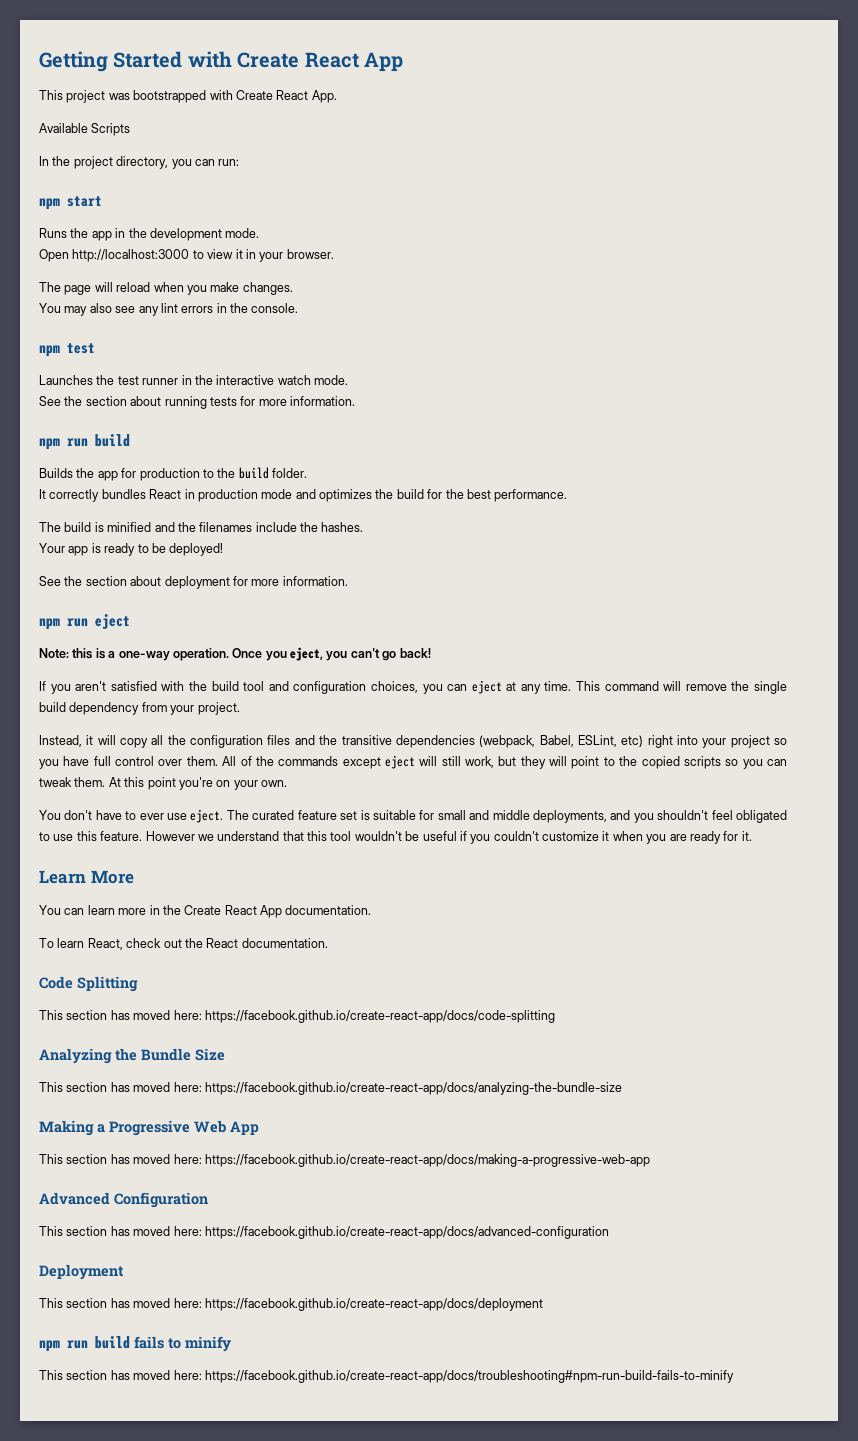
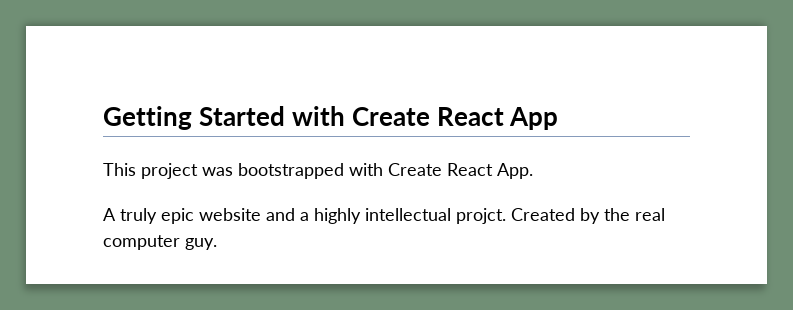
[39,123,131,136] [39,156,240,169] [39,196,102,210] [39,228,260,241] [39,249,334,262] [39,282,293,295] [39,303,299,316] [39,343,95,357] [39,375,348,385] [39,396,355,409] [39,434,130,450] [39,467,307,481] [39,489,568,502] [39,522,364,532] [39,543,224,556] [39,576,348,589] [39,614,130,630] [39,647,431,661] [39,680,787,694] [39,702,240,715] [39,735,788,748] [39,755,788,769] [39,777,287,790] [39,809,788,823] [39,831,752,844] [39,870,134,884] [39,905,372,918] [39,938,328,950] [39,976,138,992] [39,1010,555,1023] [39,1048,225,1064] [39,1082,622,1095] [39,1120,259,1136] [39,1154,650,1167] [39,1192,208,1208] [39,1226,609,1239] [39,1264,124,1280] [39,1298,543,1311] [39,1336,231,1352] [39,1370,734,1383] Available Scripts // In the project directory, you can run: // npm start // Runs the app in the development mode. // Open http://localhost:3000 to view it in your browser. // The page will reload when you make changes. // You may also see any lint errors in the console. // npm test // Launches the test runner in the interactive watch mode. // See the section about running tests for more information. // npm run build // Builds the app for production to the build folder. // It correctly bundles React in production mode and optimizes the build for the best performance. // The build is minified and the filenames include the hashes. // Your app is ready to be deployed! // See the section about deployment for more information. // npm run eject // Note: this is a one-way operation. Once you eject, you can't go back! // If you aren't satisfied with the build tool and configuration choices, you can eject at any time. This command will remove the single build dependency from your project. // Instead, it will copy all the configuration files and the transitive dependencies (webpack, Babel, ESLint, etc) right into your project so you have full control over them. All of the commands except eject will still work, but they will point to the copied scripts so you can tweak them. At this point you're on your own. // You don't have to ever use eject. The curated feature set is suitable for small and middle deployments, and you shouldn't feel obligated to use this feature. However we understand that this tool wouldn't be useful if you couldn't customize it when you are ready for it. // Learn More // You can learn more in the Create React App documentation. // To learn React, check out the React documentation. // Code Splitting // This section has moved here: https://facebook.github.io/create-react-app/docs/code-splitting // Analyzing the Bundle Size // This section has moved here: https://facebook.github.io/create-react-app/docs/analyzing-the-bundle-size // Making a Progressive Web App // This section has moved here: https://facebook.github.io/create-react-app/docs/making-a-progressive-web-app // Advanced Configuration // This section has moved here: https://facebook.github.io/create-react-app/docs/advanced-configuration // Deployment // This section has moved here: https://facebook.github.io/create-react-app/docs/deployment // npm run build fails to minify // This section has moved here: https://facebook.github.io/create-react-app/docs/troubleshooting#npm-run-build-fails-to-minify -> [103,208,665,224] [103,235,217,250] A truly epic website and a highly intellectual projct. Created by the real computer guy.

